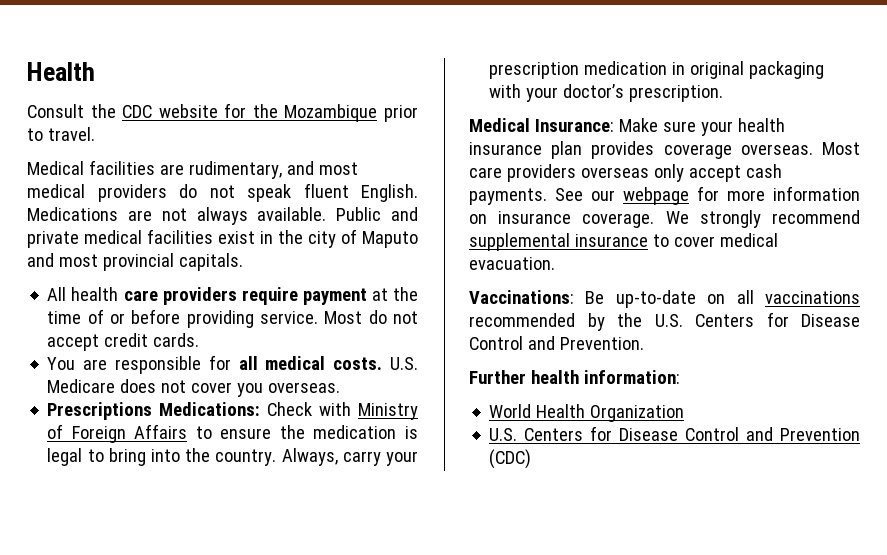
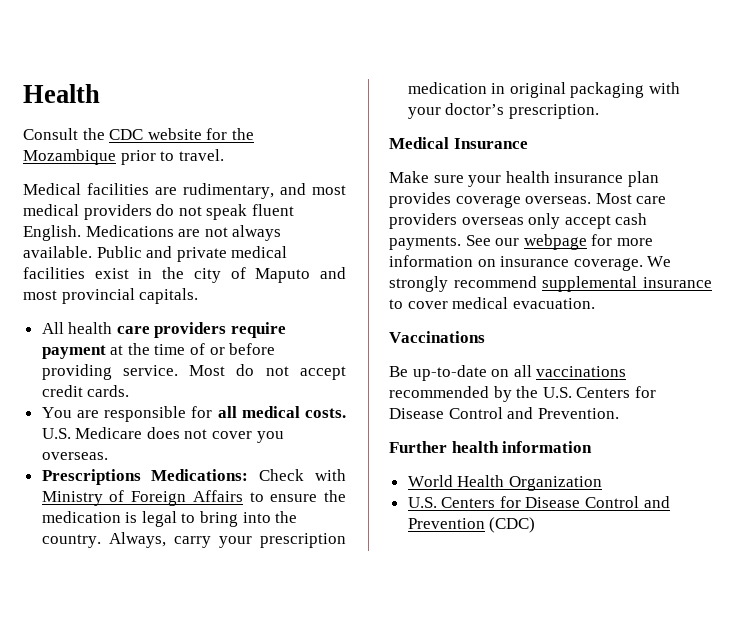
[534,119,614,132] Insurance: -> [453,138,528,149] Insurance //
[469,290,574,304] Vaccinations: -> [389,331,485,343] Vaccinations //
[583,370,680,384] information: -> [502,441,593,453] information

